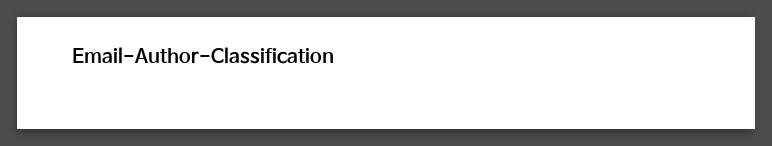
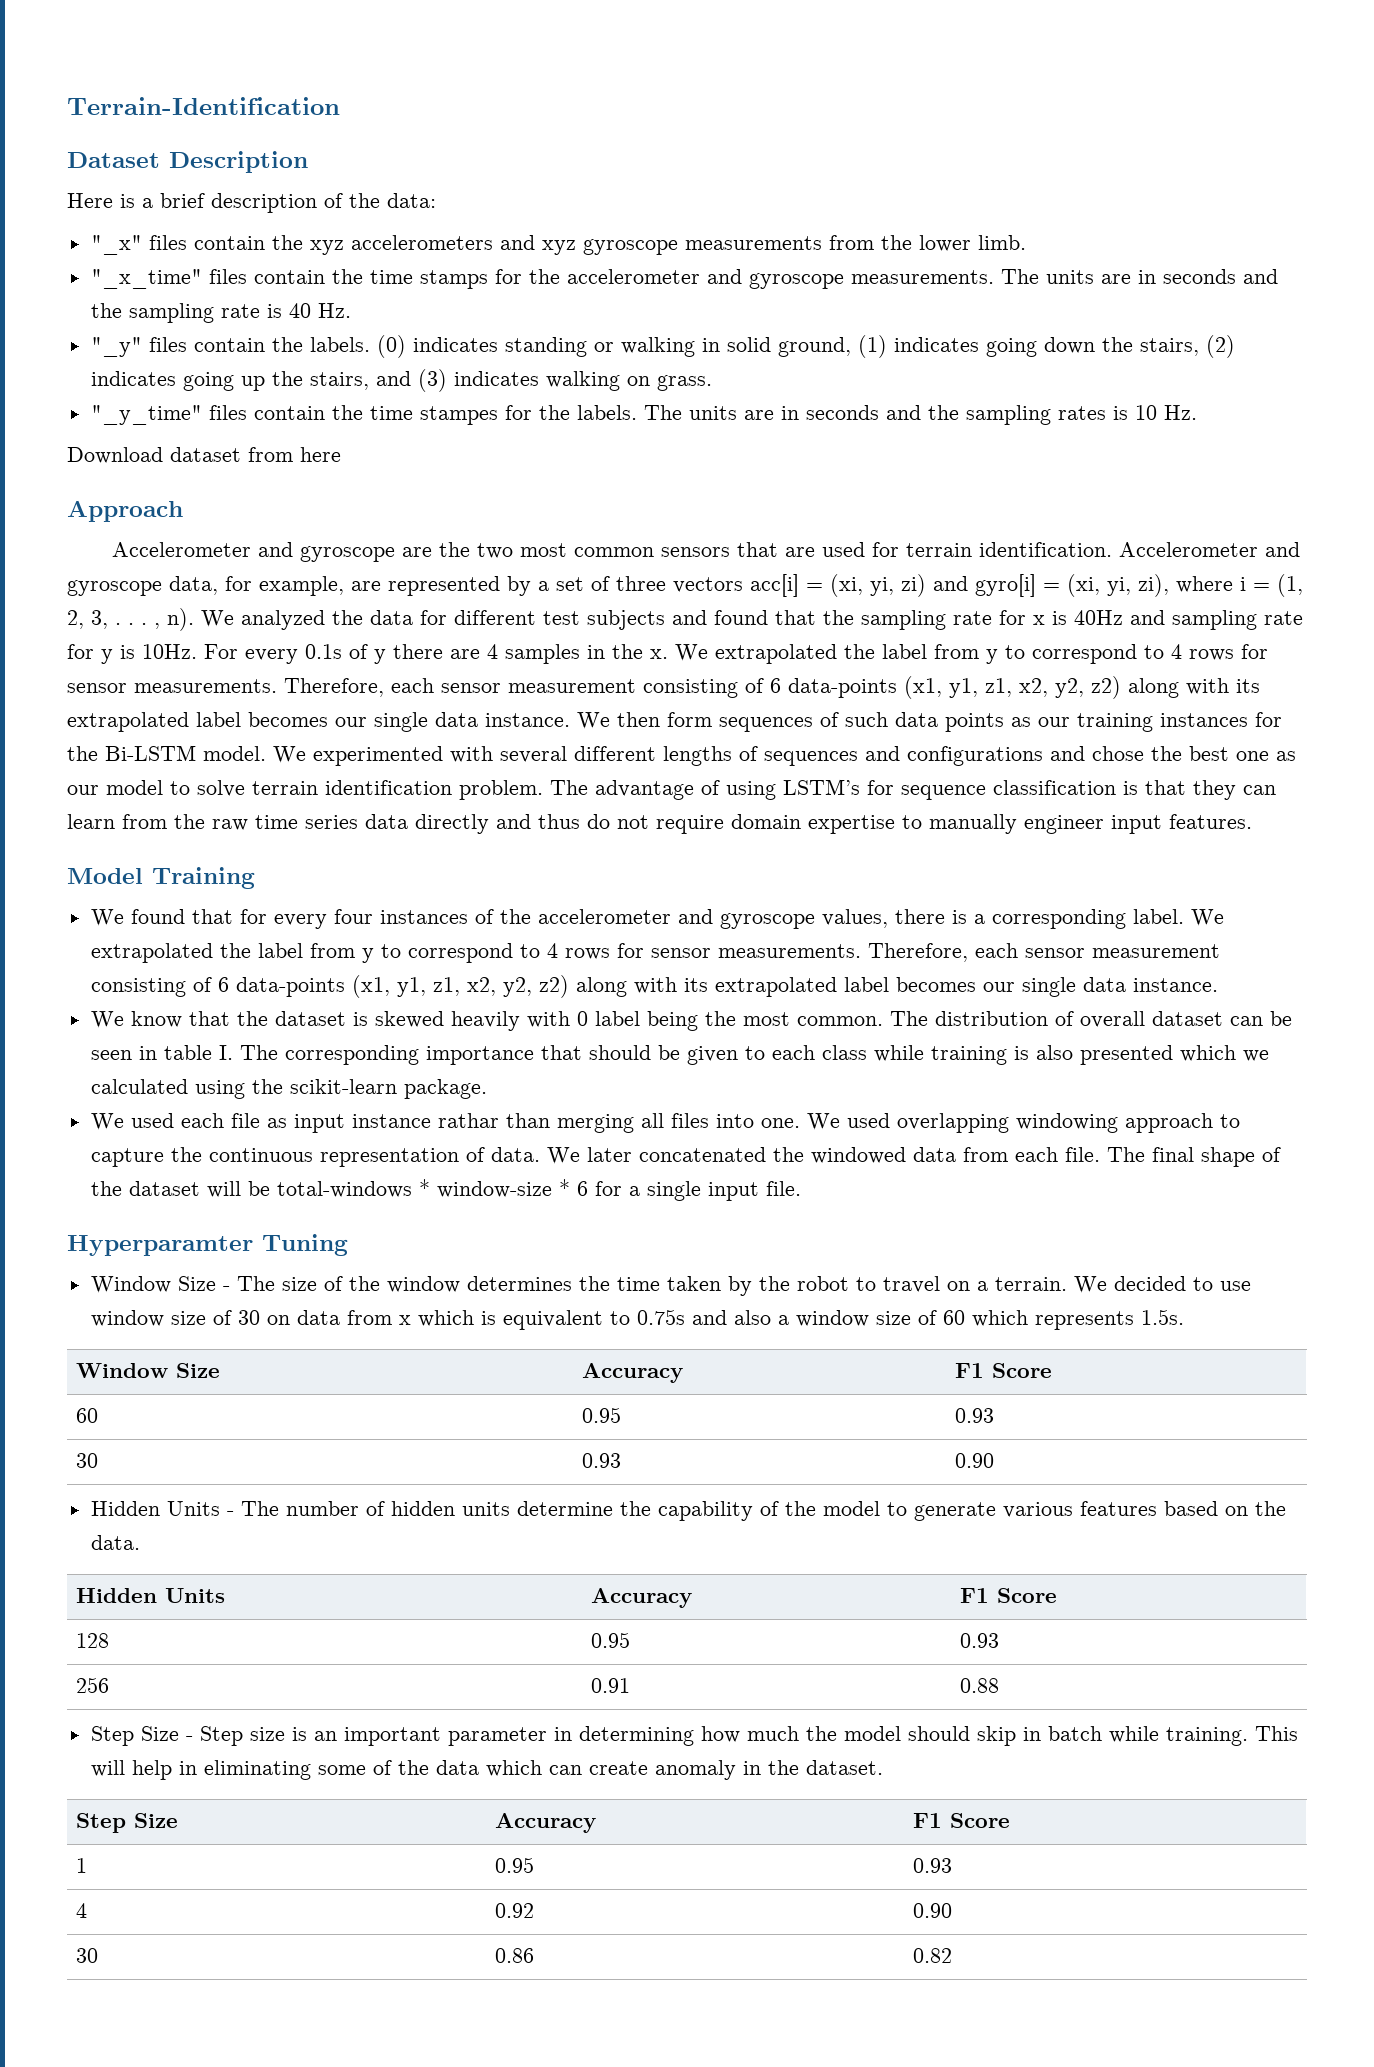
[72,47,334,64] Email-Author-Classification -> [67,97,340,115] [67,151,308,173] [67,193,436,213] [90,235,1026,255] [90,269,1278,289] [90,303,351,323] [90,335,1235,358] [90,369,712,392] [90,405,1197,425] [67,447,341,464] [67,500,183,522] [111,542,1300,562] [67,574,1303,597] [67,608,1303,631] [67,644,1268,664] [67,676,1260,699] [67,712,1282,732] [67,745,1296,766] [67,779,1276,800] [67,814,1252,834] [67,867,255,889] [90,909,1224,929] [90,943,1220,963] [90,975,1218,998] [90,1011,1292,1031] [90,1045,1269,1065] [90,1079,487,1099] [90,1113,1240,1133] [90,1147,1281,1167] [90,1179,801,1201] [67,1234,348,1256] [90,1276,1251,1296] [90,1309,1184,1330] [75,1363,220,1378] [581,1363,683,1383] [954,1363,1052,1378] [75,1408,98,1423] [581,1407,621,1423] [954,1408,994,1423] [75,1453,98,1468] [581,1453,621,1468] [954,1453,994,1468] [90,1501,1286,1521] [90,1535,140,1550] [75,1588,225,1603] [590,1588,692,1608] [959,1588,1057,1603] [75,1633,109,1648] [590,1632,630,1648] [959,1633,999,1648] [75,1677,109,1693] [590,1678,630,1693] [959,1678,999,1693] [90,1726,1298,1746] [90,1760,883,1780] [75,1813,178,1833] [494,1813,596,1833] [912,1813,1010,1828] [75,1858,87,1873] [494,1857,534,1873] [912,1858,952,1873] [75,1903,87,1918] [494,1903,534,1918] [912,1903,952,1918] [75,1948,98,1963] [494,1948,534,1963] [912,1948,952,1963] Terrain-Identification // Dataset Description // Here is a brief description of the data: // "_x" files contain the xyz accelerometers and xyz gyroscope measurements from the lower limb. // "_x_time" files contain the time stamps for the accelerometer and gyroscope measurements. The units are in seconds and the sampling rate is 40 Hz. // "_y" files contain the labels. (0) indicates standing or walking in solid ground, (1) indicates going down the stairs, (2) indicates going up the stairs, and (3) indicates walking on grass. // "_y_time" files contain the time stampes for the labels. The units are in seconds and the sampling rates is 10 Hz. // Download dataset from here // Approach // Accelerometer and gyroscope are the two most common sensors that are used for terrain identification. Accelerometer and gyroscope data, for example, are represented by a set of three vectors acc[i] = (xi, yi, zi) and gyro[i] = (xi, yi, zi), where i = (1, 2, 3, . . . , n). We analyzed the data for different test subjects and found that the sampling rate for x is 40Hz and sampling rate for y is 10Hz. For every 0.1s of y there are 4 samples in the x. We extrapolated the label from y to correspond to 4 rows for sensor measurements. Therefore, each sensor measurement consisting of 6 data-points (x1, y1, z1, x2, y2, z2) along with its extrapolated label becomes our single data instance. We then form sequences of such data points as our training instances for the Bi-LSTM model. We experimented with several different lengths of sequences and configurations and chose the best one as our model to solve terrain identification problem. The advantage of using LSTM’s for sequence classification is that they can learn from the raw time series data directly and thus do not require domain expertise to manually engineer input features. // Model Training // We found that for every four instances of the accelerometer and gyroscope values, there is a corresponding label. We extrapolated the label from y to correspond to 4 rows for sensor measurements. Therefore, each sensor measurement consisting of 6 data-points (x1, y1, z1, x2, y2, z2) along with its extrapolated label becomes our single data instance. // We know that the dataset is skewed heavily with 0 label being the most common. The distribution of overall dataset can be seen in table I. The corresponding importance that should be given to each class while training is also presented which we calculated using the scikit-learn package. // We used each file as input instance rathar than merging all files into one. We used overlapping windowing approach to capture the continuous representation of data. We later concatenated the windowed data from each file. The final shape of the dataset will be total-windows * window-size * 6 for a single input file. // Hyperparamter Tuning // Window Size - The size of the window determines the time taken by the robot to travel on a terrain. We decided to use window size of 30 on data from x which is equivalent to 0.75s and also a window size of 60 which represents 1.5s. // Window Size | Accuracy | F1 Score // 60 | 0.95 | 0.93 // 30 | 0.93 | 0.90 // Hidden Units - The number of hidden units determine the capability of the model to generate various features based on the data. // Hidden Units | Accuracy | F1 Score // 128 | 0.95 | 0.93 // 256 | 0.91 | 0.88 // Step Size - Step size is an important parameter in determining how much the model should skip in batch while training. This will help in eliminating some of the data which can create anomaly in the dataset. // Step Size | Accuracy | F1 Score // 1 | 0.95 | 0.93 // 4 | 0.92 | 0.90 // 30 | 0.86 | 0.82

